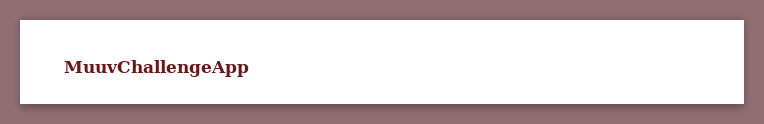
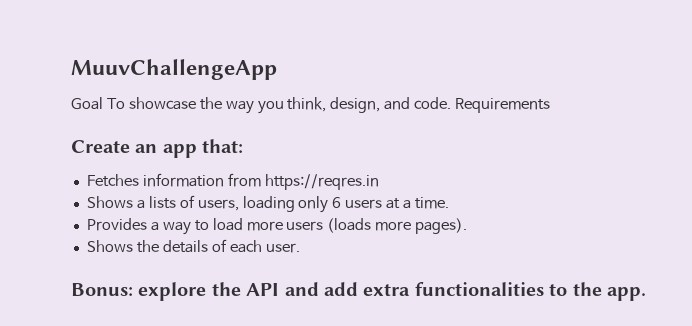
(249, 68) none -> [71,97,551,114] [71,139,244,158] [86,173,379,190] [86,195,450,213] [86,218,468,235] [86,239,300,253] [71,282,646,301] // Goal To showcase the way you think, design, and code. Requirements // Create an app that: // Fetches information from https://reqres.in // Shows a lists of users, loading only 6 users at a time. // Provides a way to load more users (loads more pages). // Shows the details of each user. // Bonus: explore the API and add extra functionalities to the app.

